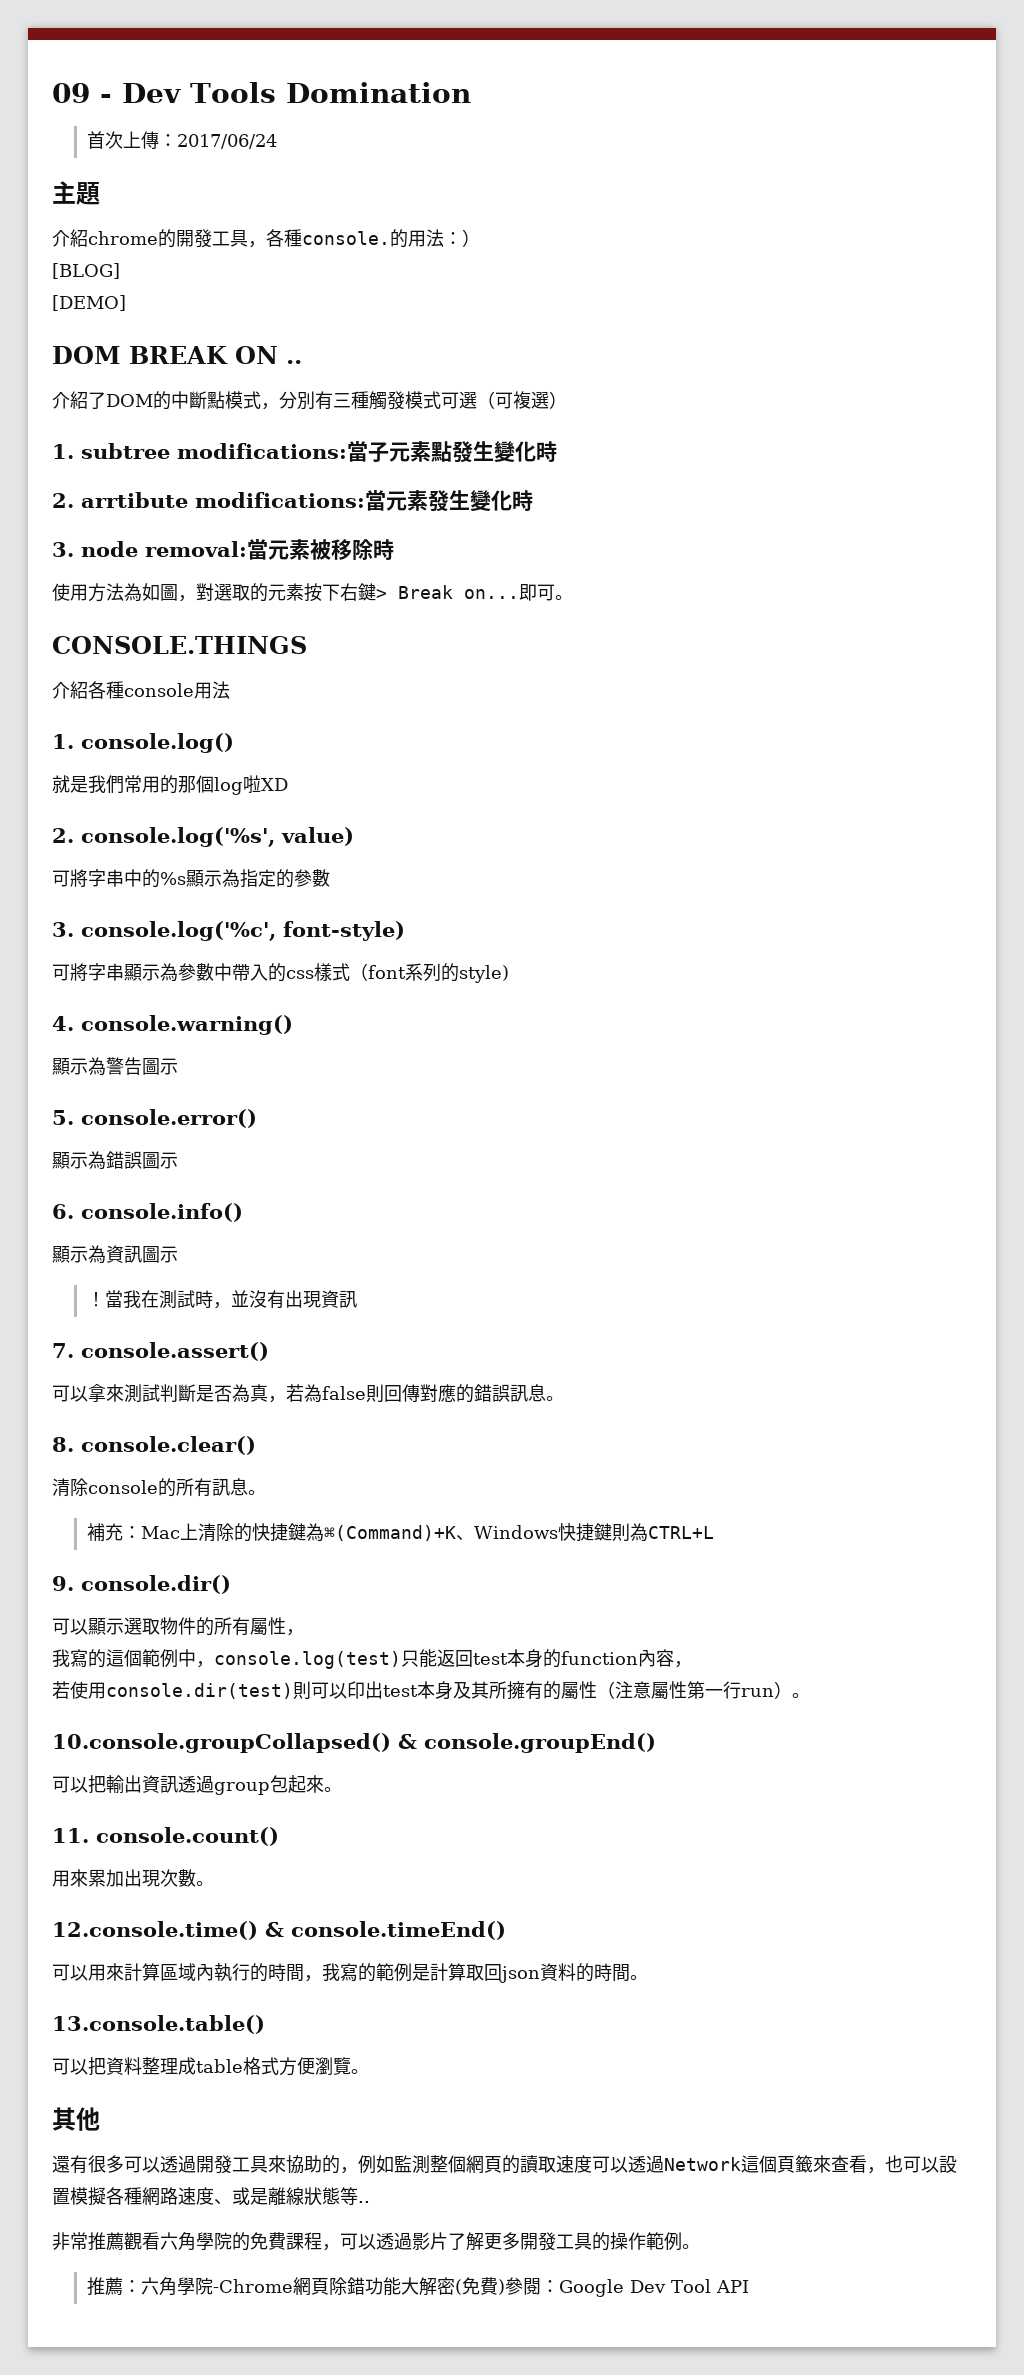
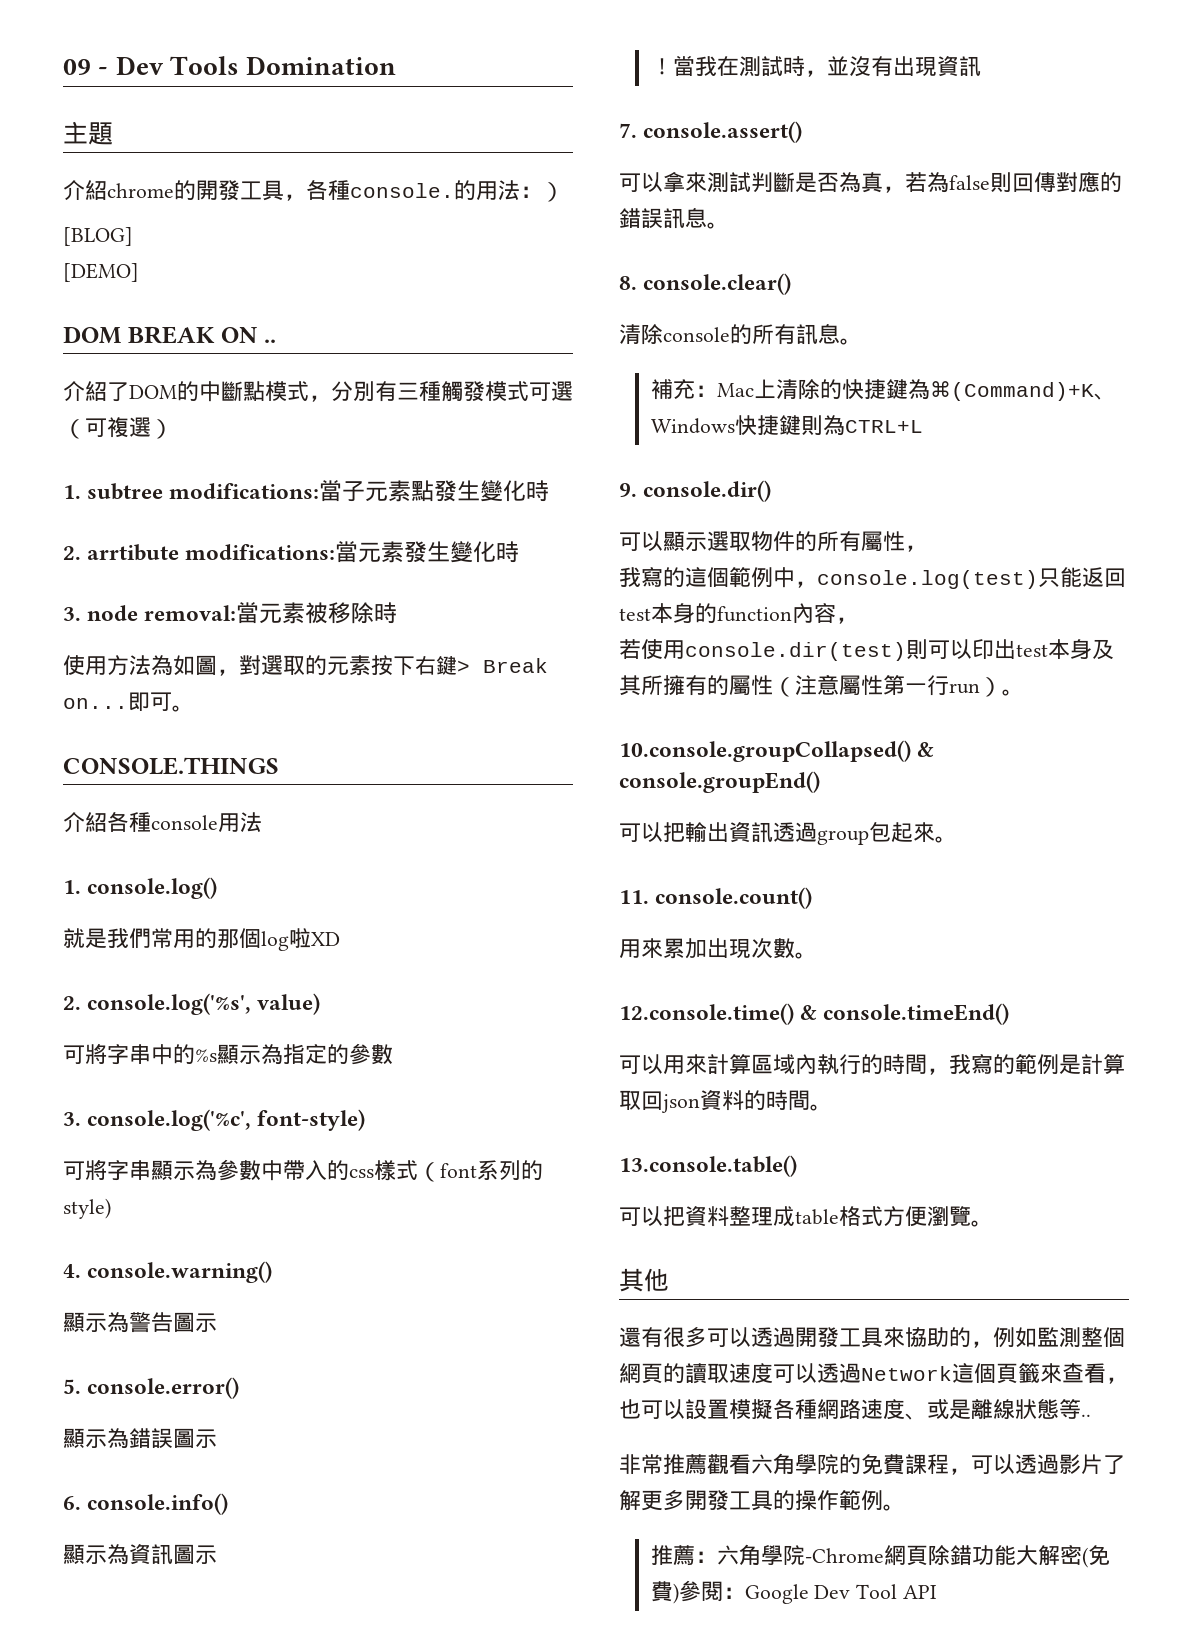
[86,131,277,149] // 首次上傳：2017/06/24 -> (397, 65) none

